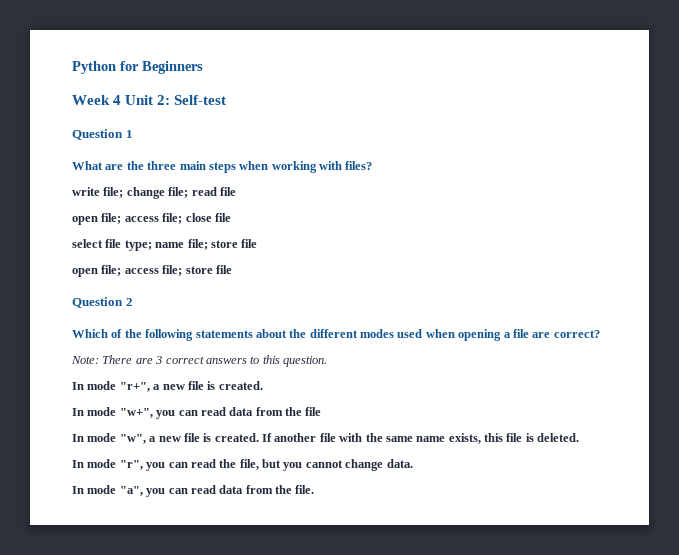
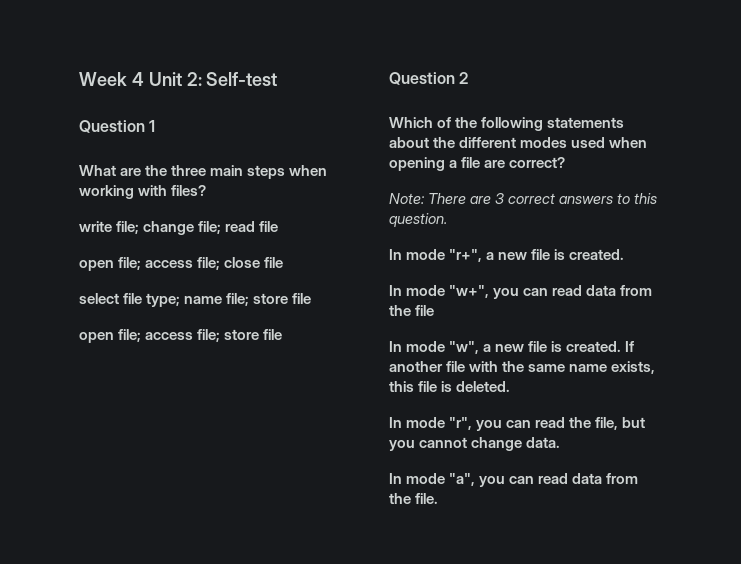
[72,61,203,74] Python for Beginners // -> (79, 79) none

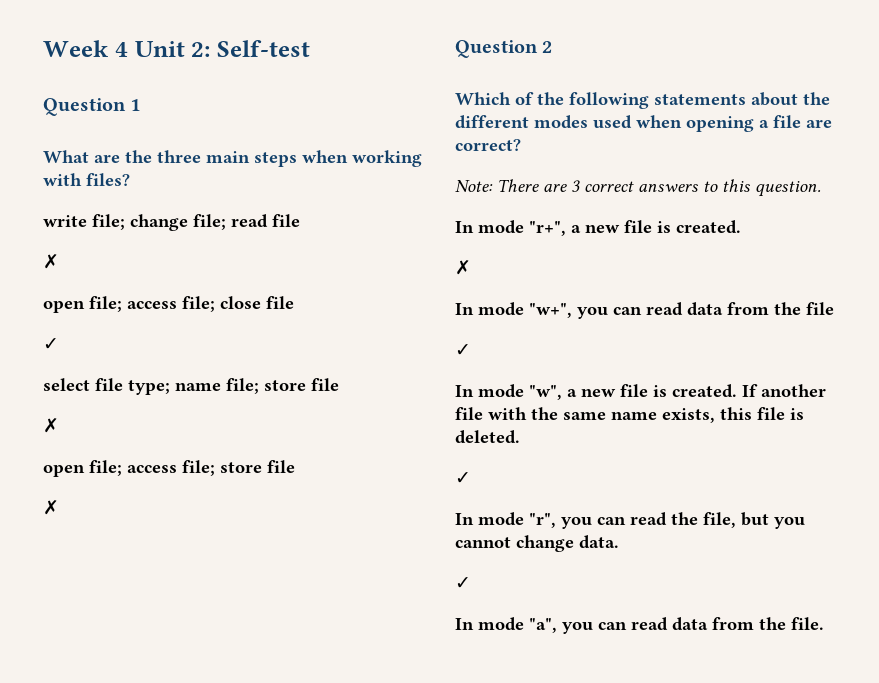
(279, 226) none -> [43,254,59,269] // ✗
(284, 262) none -> [43,338,59,350] // ✓
(312, 298) none -> [43,418,59,433] // ✗
(283, 334) none -> [43,500,59,515] // ✗
(625, 254) none -> [455,260,471,275] // ✗
(435, 310) none -> [455,344,471,356] // ✓
(511, 386) none -> [455,472,471,484] // ✓
(561, 442) none -> [455,577,471,589] // ✓

